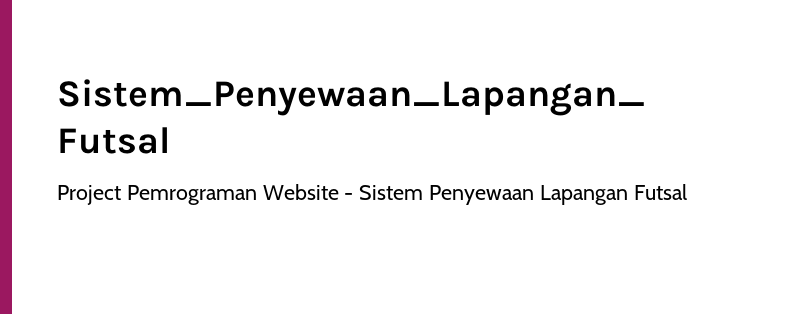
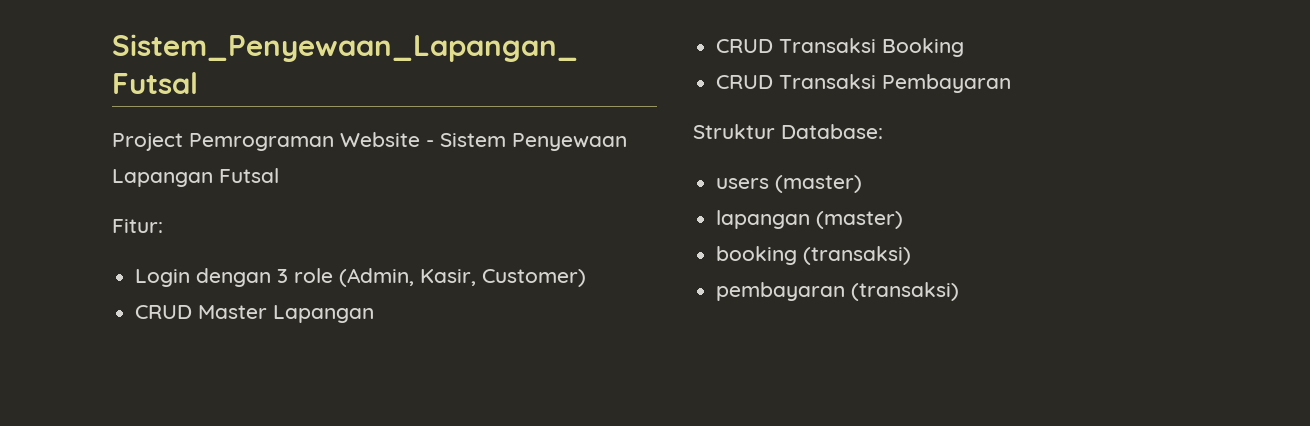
(687, 192) none -> [112,219,163,233] [135,268,587,287] [135,305,375,323] [716,38,965,57] [716,74,1012,93] [693,124,883,139] [716,175,863,193] [716,210,904,229] [716,246,912,265] [716,282,960,301] // Fitur: // Login dengan 3 role (Admin, Kasir, Customer) // CRUD Master Lapangan // CRUD Transaksi Booking // CRUD Transaksi Pembayaran // Struktur Database: // users (master) // lapangan (master) // booking (transaksi) // pembayaran (transaksi)

